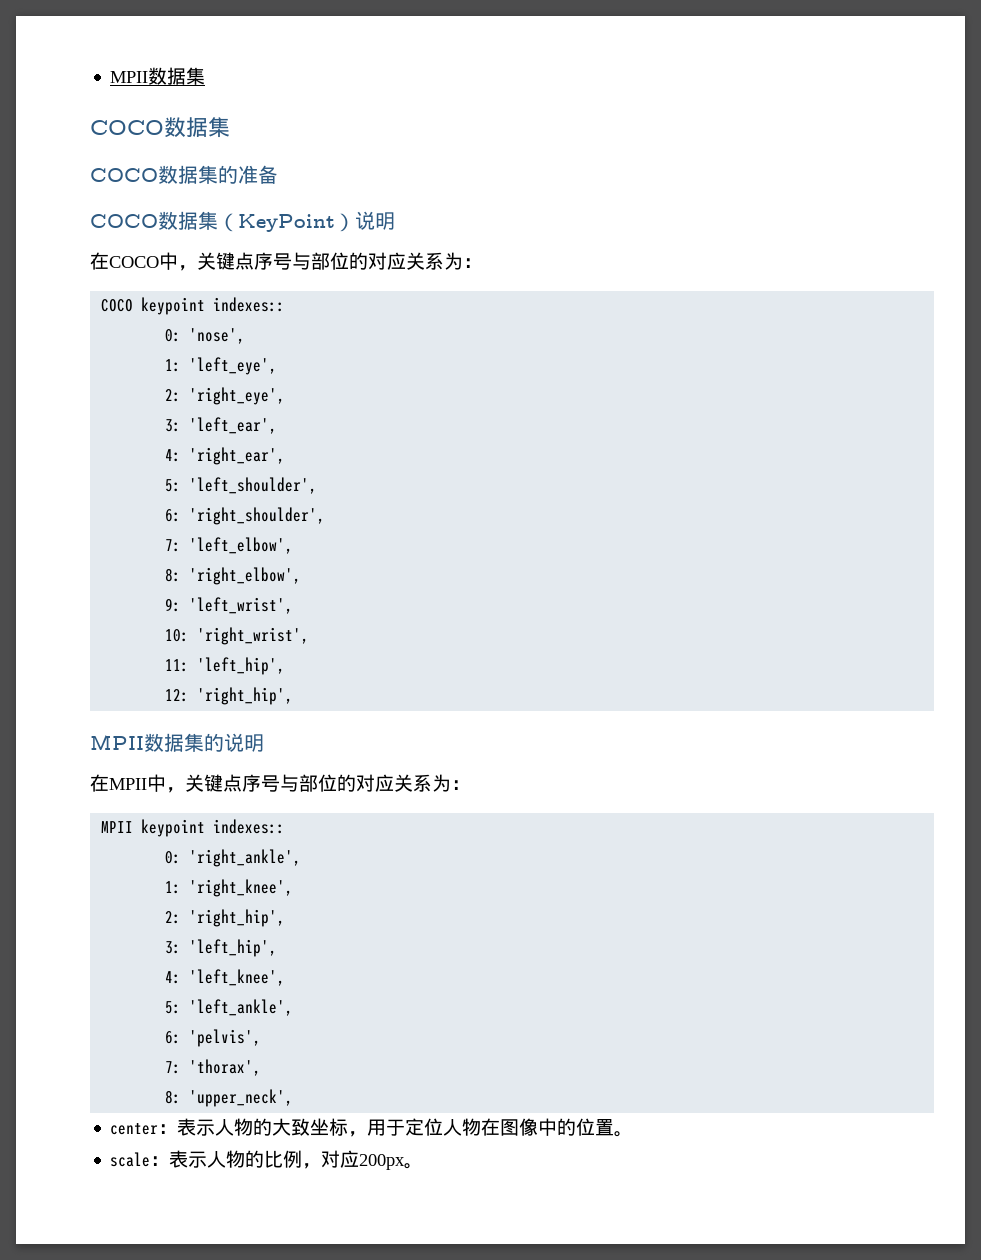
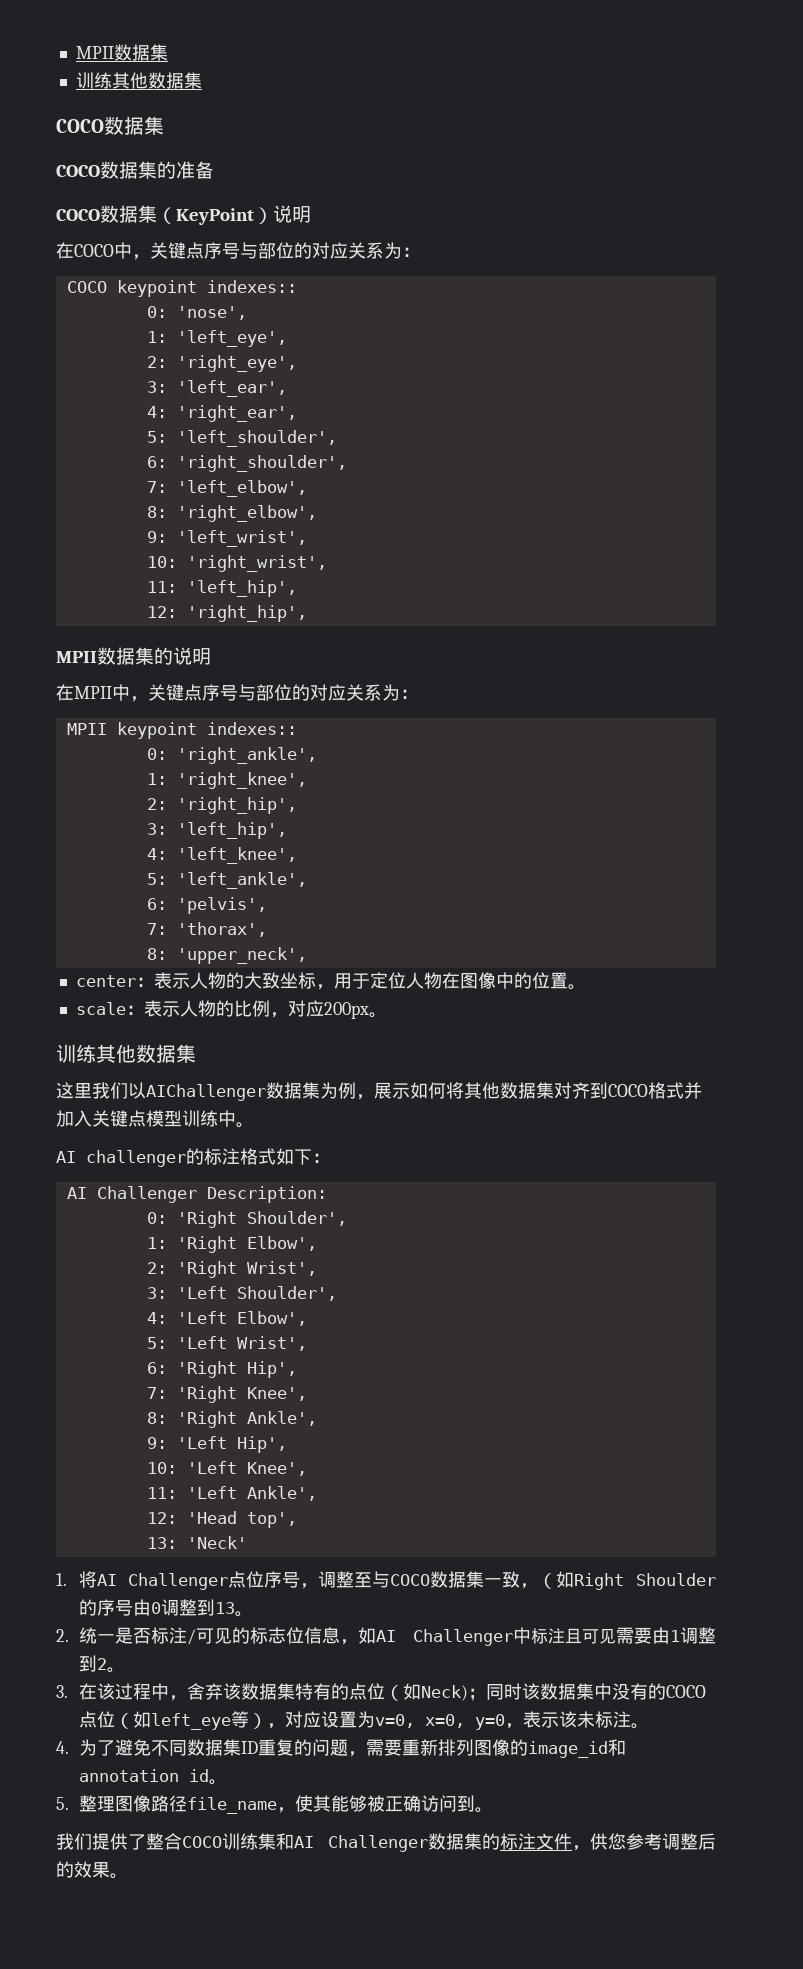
[110,67,206,85] MPII数据集 -> [75,44,168,61] [75,72,202,89] MPII数据集 // 训练其他数据集
(424, 1166) none -> [56,1044,196,1063] [56,1082,702,1101] [56,1110,254,1128] [56,1148,330,1167] [66,1186,327,1203] [146,1211,347,1228] [146,1236,317,1253] [146,1261,317,1278] [146,1286,337,1301] [146,1311,307,1326] [146,1336,307,1351] [146,1361,297,1378] [146,1386,307,1403] [146,1411,317,1428] [146,1436,287,1453] [146,1461,307,1476] [146,1486,317,1501] [146,1511,297,1528] [146,1536,247,1549] [56,1571,716,1590] [78,1599,253,1617] [56,1627,716,1646] [78,1655,125,1673] [56,1683,706,1701] [78,1711,649,1730] [56,1739,626,1758] [78,1769,227,1785] [56,1795,493,1814] [56,1833,716,1852] [56,1861,128,1879] // 训练其他数据集 // 这里我们以AIChallenger数据集为例，展示如何将其他数据集对齐到COCO格式并加入关键点模型训练中。 // AI challenger的标注格式如下： // AI Challenger Description: // 0: 'Right Shoulder', // 1: 'Right Elbow', // 2: 'Right Wrist', // 3: 'Left Shoulder', // 4: 'Left Elbow', // 5: 'Left Wrist', // 6: 'Right Hip', // 7: 'Right Knee', // 8: 'Right Ankle', // 9: 'Left Hip', // 10: 'Left Knee', // 11: 'Left Ankle', // 12: 'Head top', // 13: 'Neck' // 1.将AI Challenger点位序号，调整至与COCO数据集一致，（如Right Shoulder的序号由0调整到13。 // 2.统一是否标注/可见的标志位信息，如AI Challenger中标注且可见需要由1调整到2。 // 3.在该过程中，舍弃该数据集特有的点位（如Neck)；同时该数据集中没有的COCO点位（如left_eye等），对应设置为v=0, x=0, y=0，表示该未标注。 // 4.为了避免不同数据集ID重复的问题，需要重新排列图像的image_id和annotation id。 // 5.整理图像路径file_name，使其能够被正确访问到。 // 我们提供了整合COCO训练集和AI Challenger数据集的标注文件，供您参考调整后的效果。

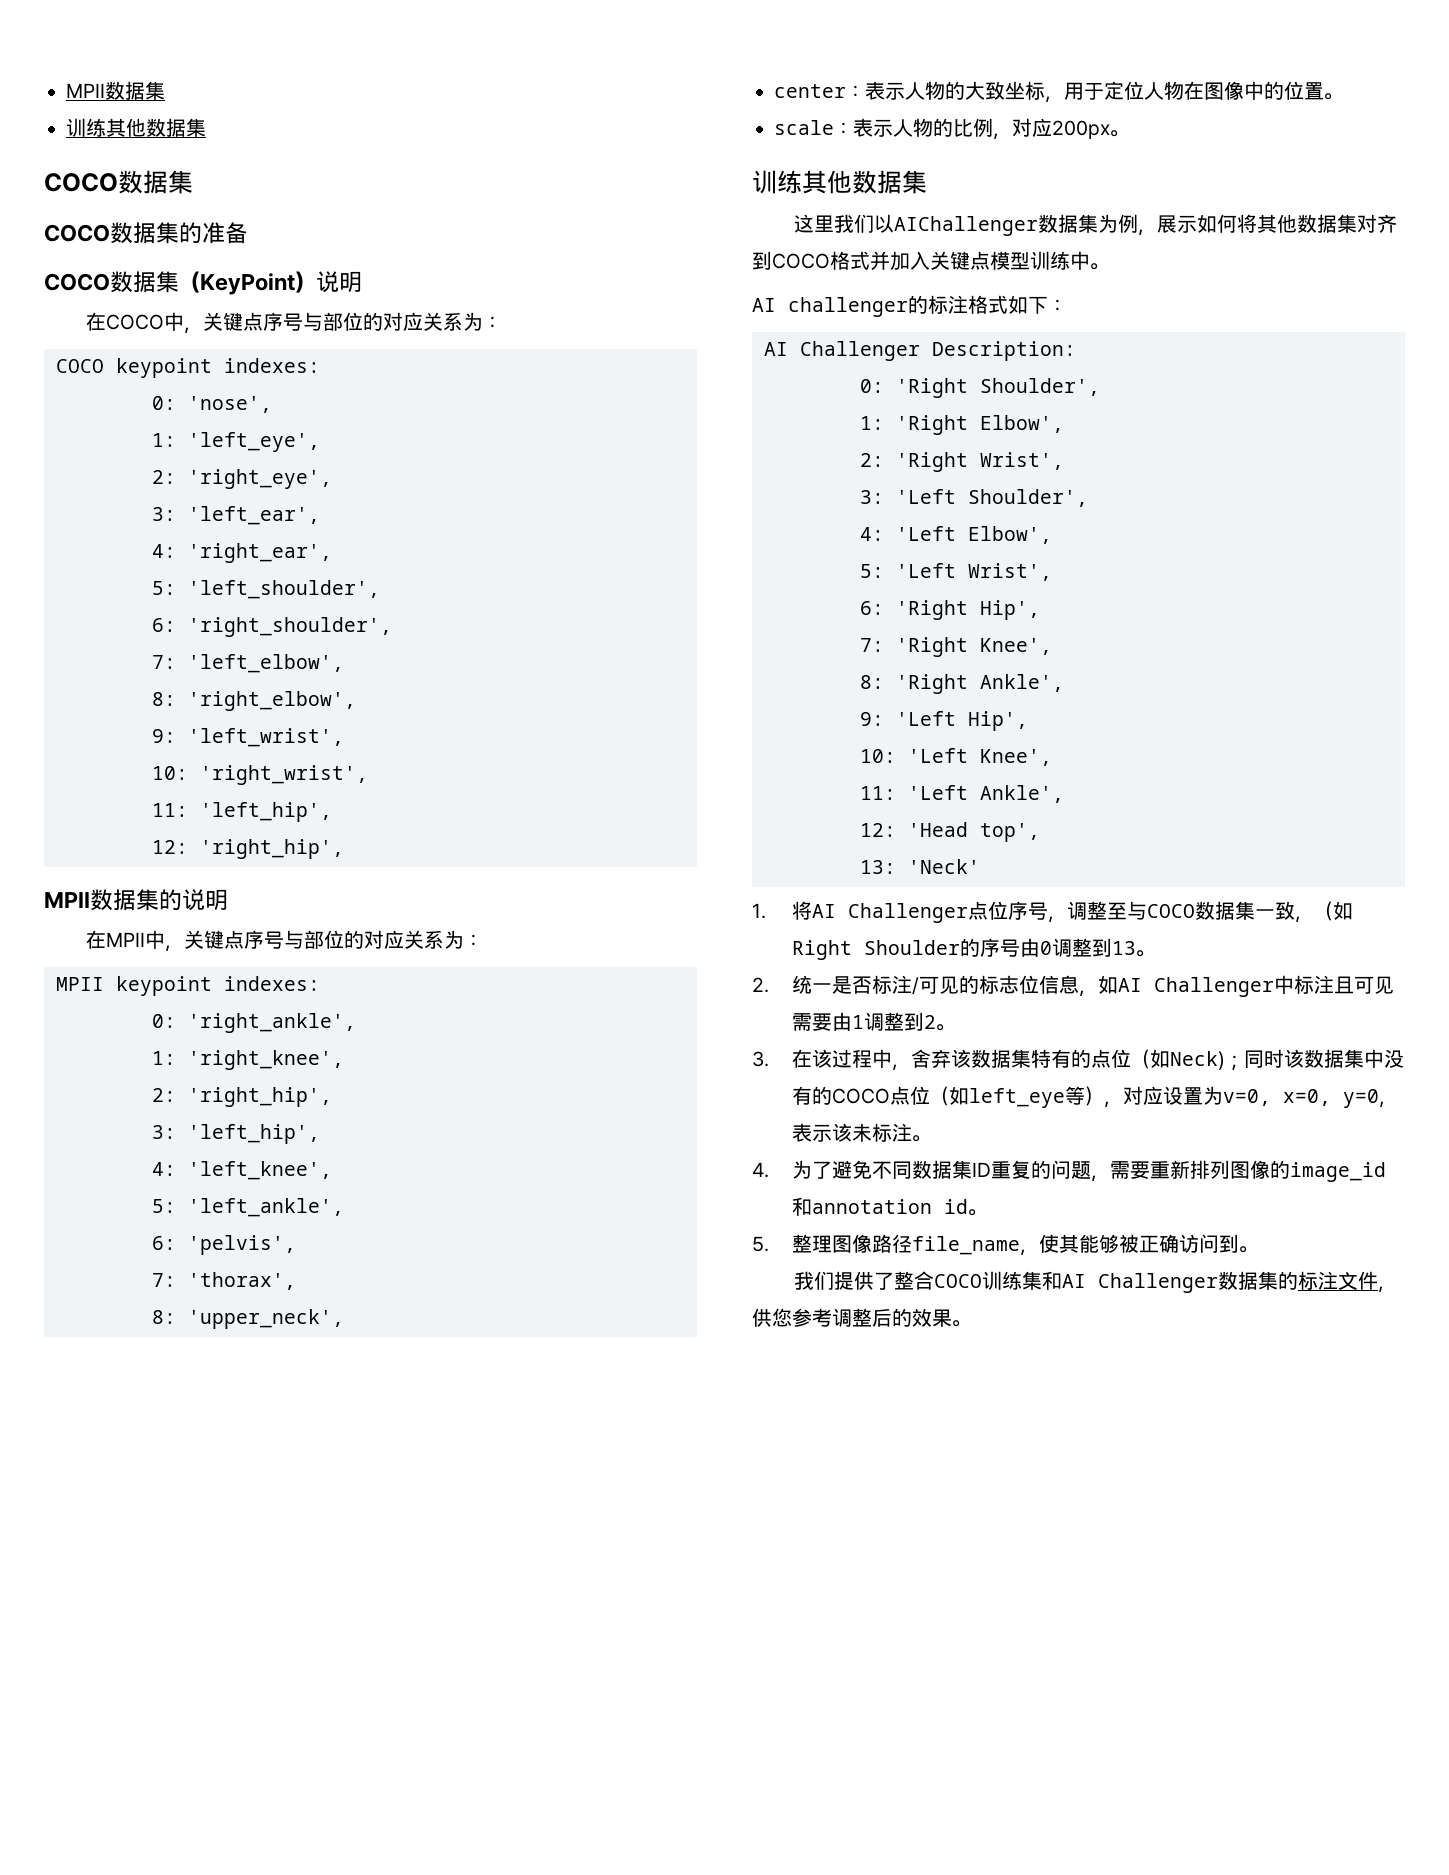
[206,280,297,293] indexes:: -> [224,358,320,373] indexes:
[206,722,297,735] indexes:: -> [224,976,320,991] indexes:

